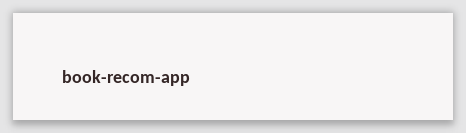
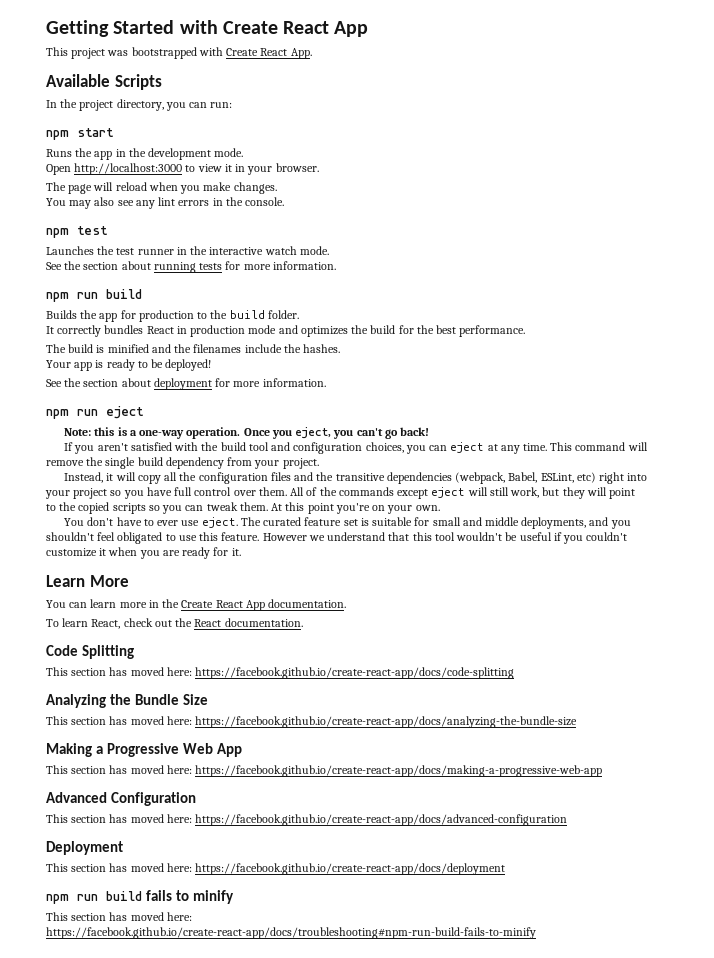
[62,70,190,86] book-recom-app -> [46,20,369,37] [46,47,312,59] [46,74,162,90] [46,99,233,111] [46,128,114,140] [46,148,244,160] [46,163,319,175] [46,182,277,194] [46,197,285,209] [46,226,108,238] [46,246,329,255] [46,261,336,273] [46,289,142,302] [46,310,299,322] [46,325,526,337] [46,344,341,353] [46,359,212,371] [46,378,326,390] [46,406,144,419] [64,427,430,439] [64,442,648,454] [46,457,319,469] [64,472,648,484] [45,487,636,499] [46,502,440,514] [64,517,631,529] [46,532,628,544] [46,547,241,559] [46,575,129,587] [46,599,347,611] [46,618,303,629] [46,645,134,659] [46,667,515,679] [46,694,208,708] [46,716,578,728] [46,743,242,757] [46,765,603,777] [46,792,196,806] [46,814,568,826] [46,841,123,855] [46,863,506,875] [46,890,234,904] [46,912,192,921] [46,927,536,939] Getting Started with Create React App // This project was bootstrapped with Create React App. // Available Scripts // In the project directory, you can run: // npm start // Runs the app in the development mode. // Open http://localhost:3000 to view it in your browser. // The page will reload when you make changes. // You may also see any lint errors in the console. // npm test // Launches the test runner in the interactive watch mode. // See the section about running tests for more information. // npm run build // Builds the app for production to the build folder. // It correctly bundles React in production mode and optimizes the build for the best performance. // The build is minified and the filenames include the hashes. // Your app is ready to be deployed! // See the section about deployment for more information. // npm run eject // Note: this is a one-way operation. Once you eject, you can't go back! // If you aren't satisfied with the build tool and configuration choices, you can eject at any time. This command will remove the single build dependency from your project. // Instead, it will copy all the configuration files and the transitive dependencies (webpack, Babel, ESLint, etc) right into your project so you have full control over them. All of the commands except eject will still work, but they will point to the copied scripts so you can tweak them. At this point you're on your own. // You don't have to ever use eject. The curated feature set is suitable for small and middle deployments, and you shouldn't feel obligated to use this feature. However we understand that this tool wouldn't be useful if you couldn't customize it when you are ready for it. // Learn More // You can learn more in the Create React App documentation. // To learn React, check out the React documentation. // Code Splitting // This section has moved here: https://facebook.github.io/create-react-app/docs/code-splitting // Analyzing the Bundle Size // This section has moved here: https://facebook.github.io/create-react-app/docs/analyzing-the-bundle-size // Making a Progressive Web App // This section has moved here: https://facebook.github.io/create-react-app/docs/making-a-progressive-web-app // Advanced Configuration // This section has moved here: https://facebook.github.io/create-react-app/docs/advanced-configuration // Deployment // This section has moved here: https://facebook.github.io/create-react-app/docs/deployment // npm run build fails to minify // This section has moved here: https://facebook.github.io/create-react-app/docs/troubleshooting#npm-run-build-fails-to-minify

